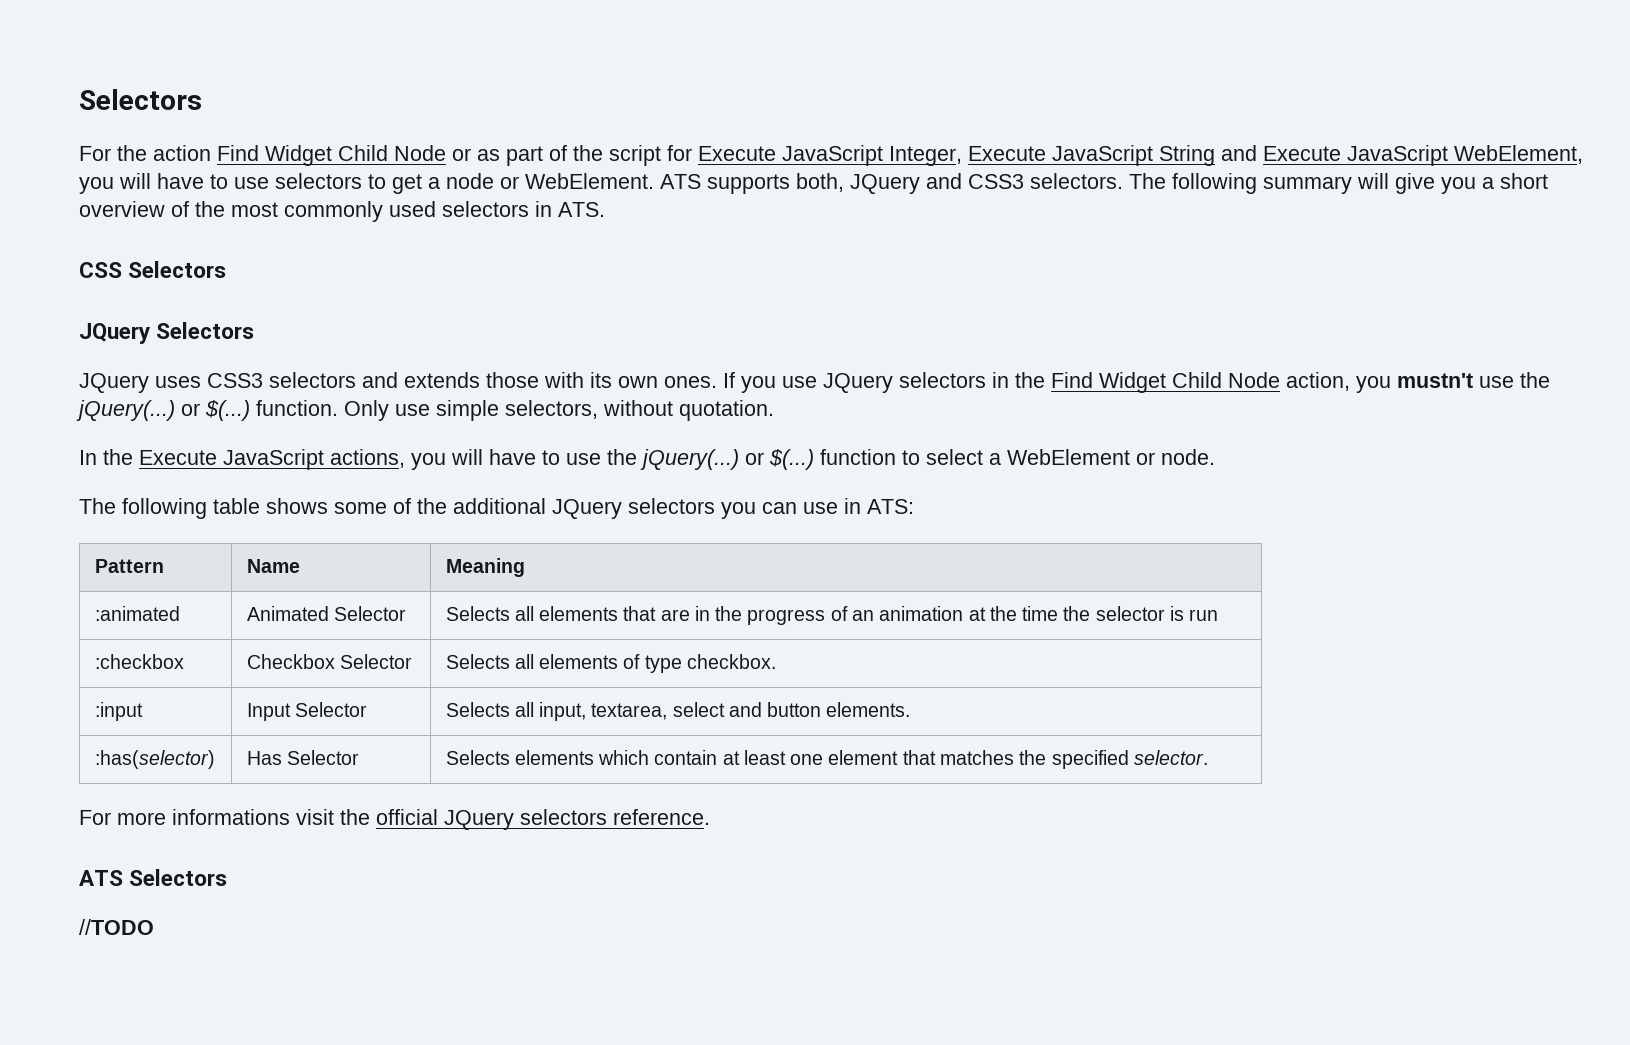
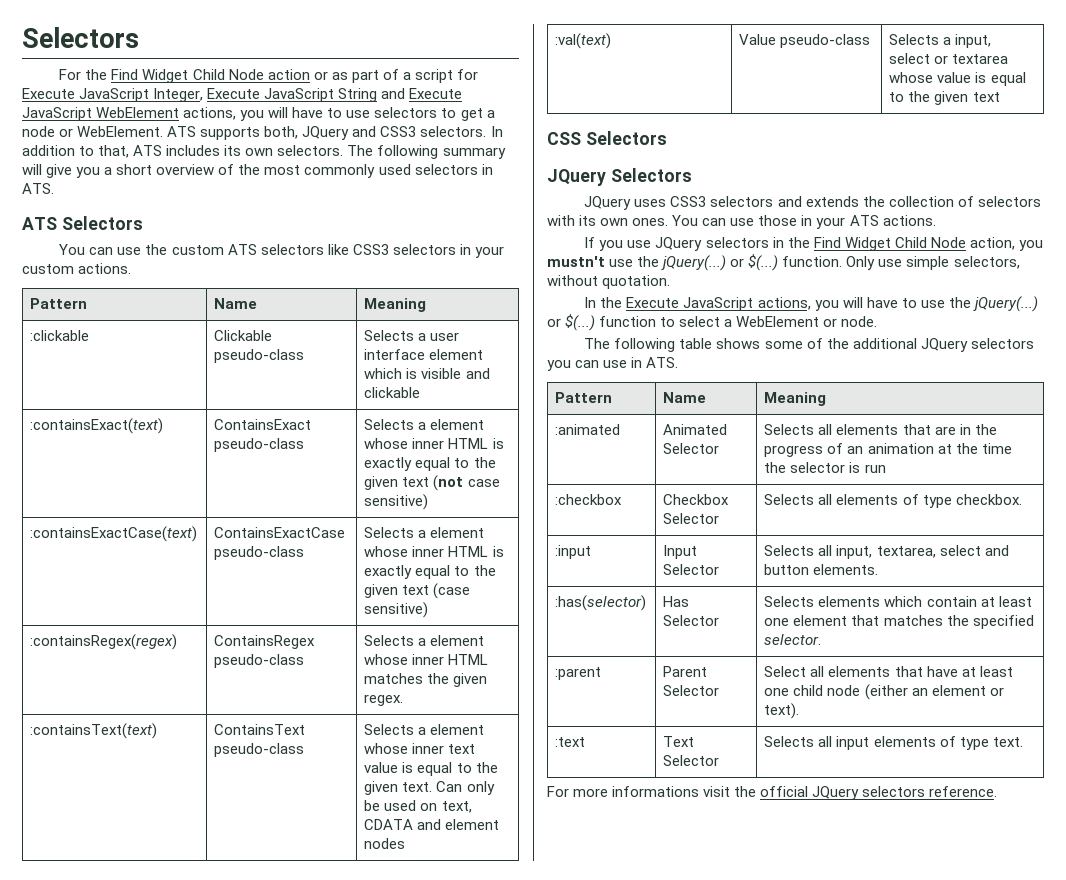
[153,145,446,166] action Find Widget Child Node -> [111,69,310,83] Find Widget Child Node action
[573,145,603,161] the -> [402,72,411,80] a
[1454,145,1583,164] WebElement, -> [96,107,237,120] WebElement actions,
(1123, 181) none -> [490,126,503,137] [22,145,344,158] In addition to that, ATS includes its own selectors.
(605, 209) none -> [22,216,143,230] [59,244,504,258] [22,263,132,274] [30,298,88,309] [214,298,258,309] [364,298,427,312] [30,330,90,341] [214,330,273,341] [214,349,305,363] [364,330,460,341] [364,349,484,360] [364,368,490,379] [364,387,421,398] [30,418,164,434] [214,419,312,430] [214,438,305,452] [364,419,485,430] [364,438,504,449] [364,457,496,471] [364,475,500,491] [364,494,429,510] [30,526,198,542] [214,527,346,538] [214,546,305,560] [364,527,485,538] [364,546,504,557] [364,565,496,579] [364,583,471,599] [364,602,429,618] [30,634,178,650] [214,635,316,649] [214,654,305,668] [364,635,485,646] [364,654,489,665] [364,673,488,687] [364,694,404,706] [30,723,158,739] [214,724,306,735] [214,743,305,757] [364,724,485,735] [364,743,476,754] [364,762,498,776] [364,781,495,795] [364,800,472,813] [364,819,500,830] [364,838,406,849] [555,33,612,49] [739,34,871,48] [889,34,992,48] [889,53,1009,64] [889,72,1026,86] [889,91,1000,105] // ATS Selectors // You can use the custom ATS selectors like CSS3 selectors in your custom actions. // Pattern | Name | Meaning // :clickable | Clickable pseudo-class | Selects a user interface element which is visible and clickable // :containsExact(text) | ContainsExact pseudo-class | Selects a element whose inner HTML is exactly equal to the given text (not case sensitive) // :containsExactCase(text) | ContainsExactCase pseudo-class | Selects a element whose inner HTML is exactly equal to the given text (case sensitive) // :containsRegex(regex) | ContainsRegex pseudo-class | Selects a element whose inner HTML matches the given regex. // :containsText(text) | ContainsText pseudo-class | Selects a element whose inner text value is equal to the given text. Can only be used on text, CDATA and element nodes // :val(text) | Value pseudo-class | Selects a input, select or textarea whose value is equal to the given text
[486,372,717,388] those with its own ones. -> [862,196,1041,207] [547,215,936,229] the collection of selectors with its own ones. You can use those in your ATS actions. //
[867,499,914,514] ATS: -> [646,357,679,368] ATS.
(1208, 757) none -> [555,667,602,680] [663,666,708,677] [663,685,720,696] [764,666,1013,677] [764,684,1004,700] [764,703,800,719] [555,737,586,747] [663,736,695,747] [663,755,720,766] [764,736,1023,750] // :parent | Parent Selector | Select all elements that have at least one child node (either an element or text). // :text | Text Selector | Selects all input elements of type text.
[79,869,228,886] [79,919,154,935] // ATS Selectors // //TODO -> (998, 791) none

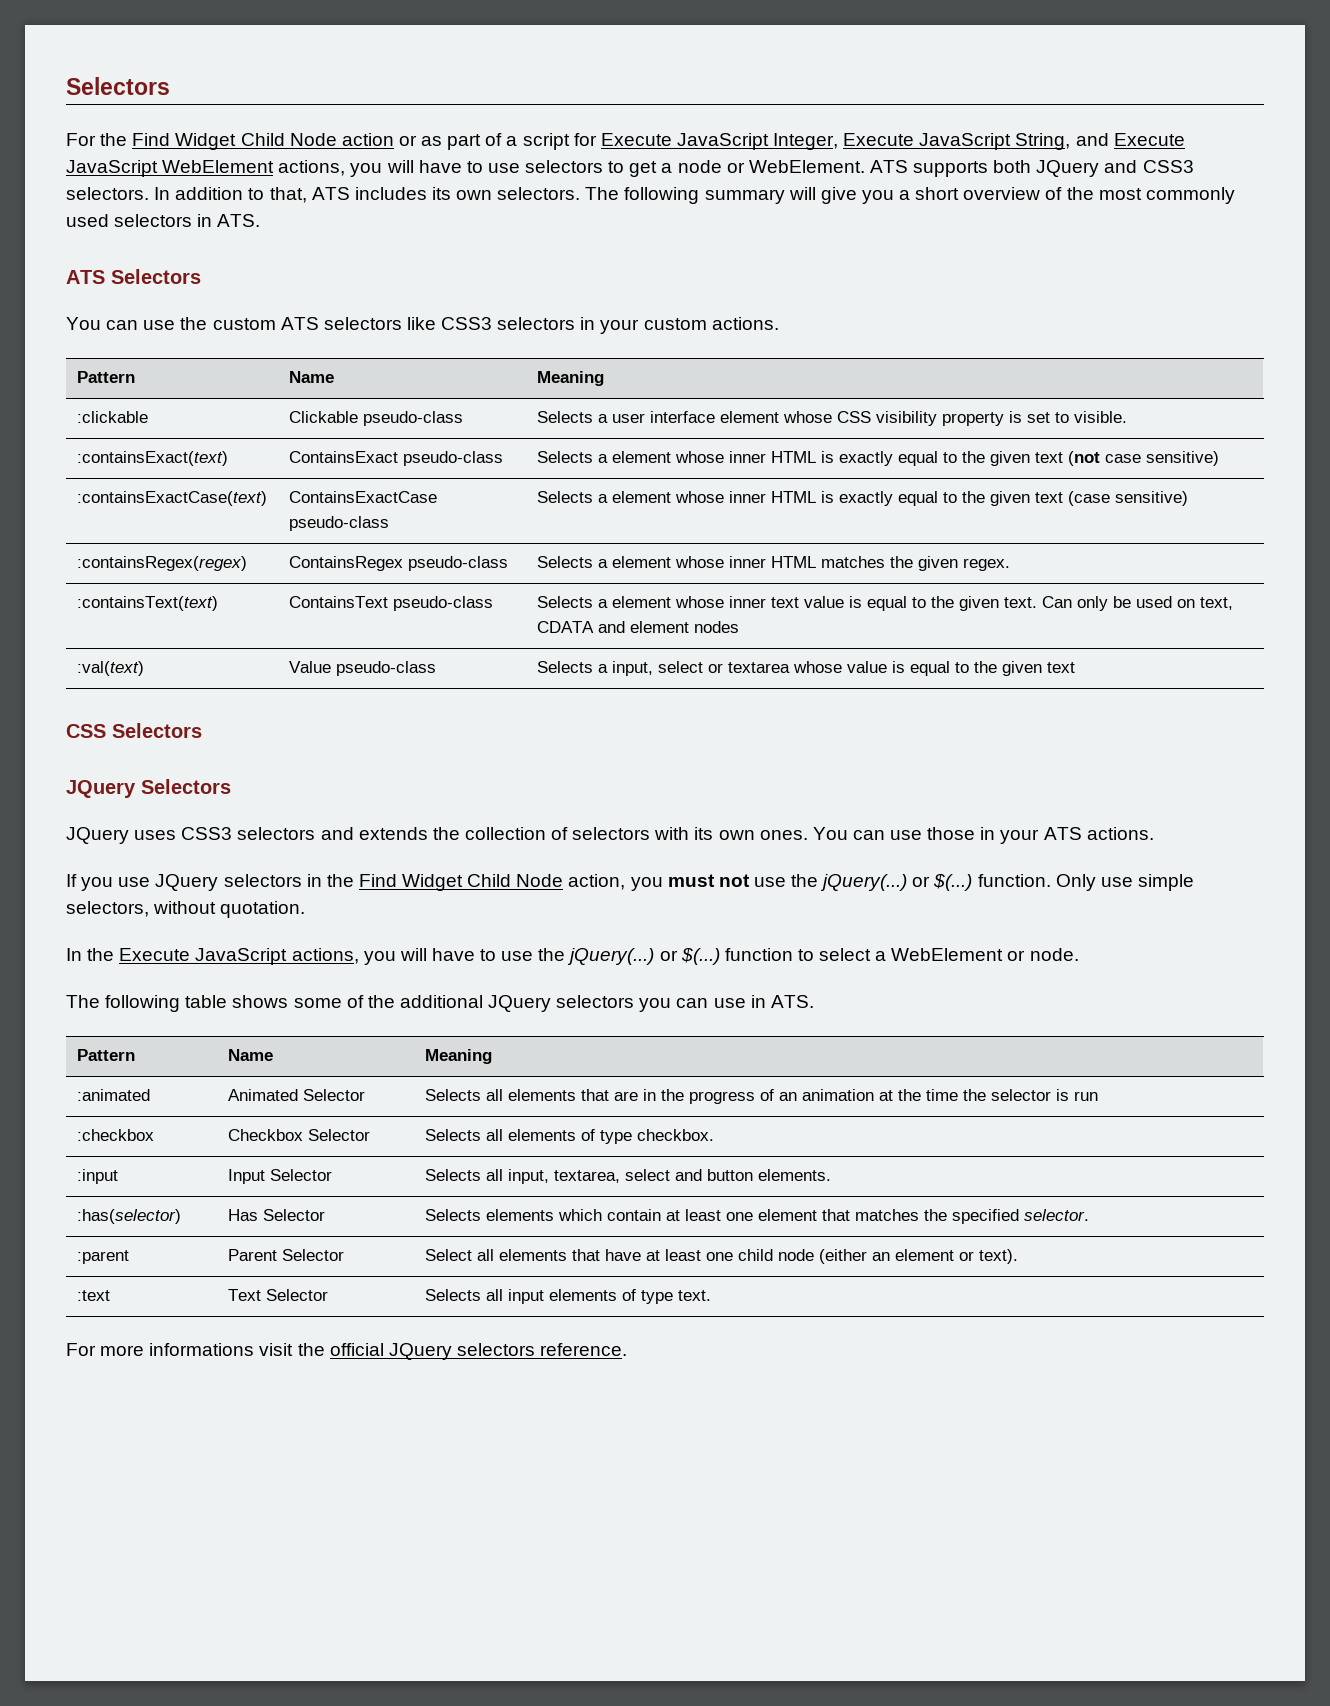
[338,88,378,102] String -> [1015,133,1071,150] String,
[264,126,299,139] both, -> [993,160,1032,173] both
[364,368,490,379] [364,387,421,398] which is visible and clickable -> [782,411,1127,426] whose CSS visibility property is set to visible.
[547,256,605,267] mustn't -> [667,874,750,887] must not

